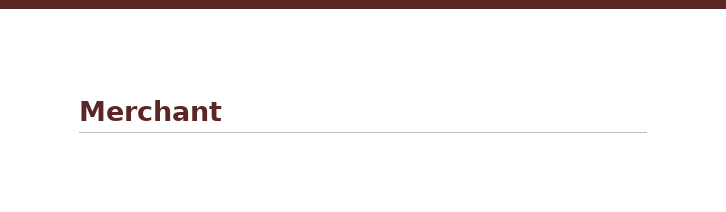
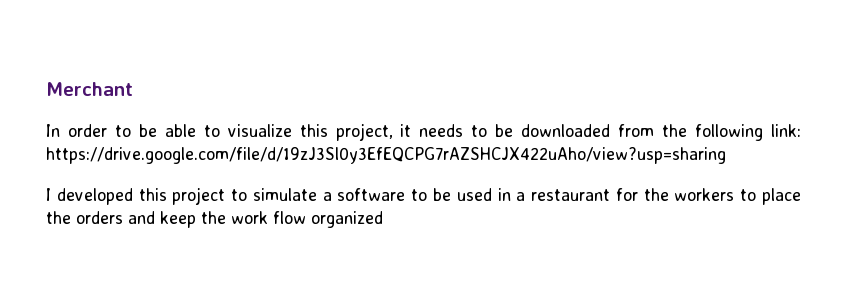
(222, 110) none -> [46,123,802,141] [46,147,726,164] [46,187,802,205] [46,211,383,228] // In order to be able to visualize this project, it needs to be downloaded from the following link: https://drive.google.com/file/d/19zJ3Sl0y3EfEQCPG7rAZSHCJX422uAho/view?usp=sharing // I developed this project to simulate a software to be used in a restaurant for the workers to place the orders and keep the work flow organized

